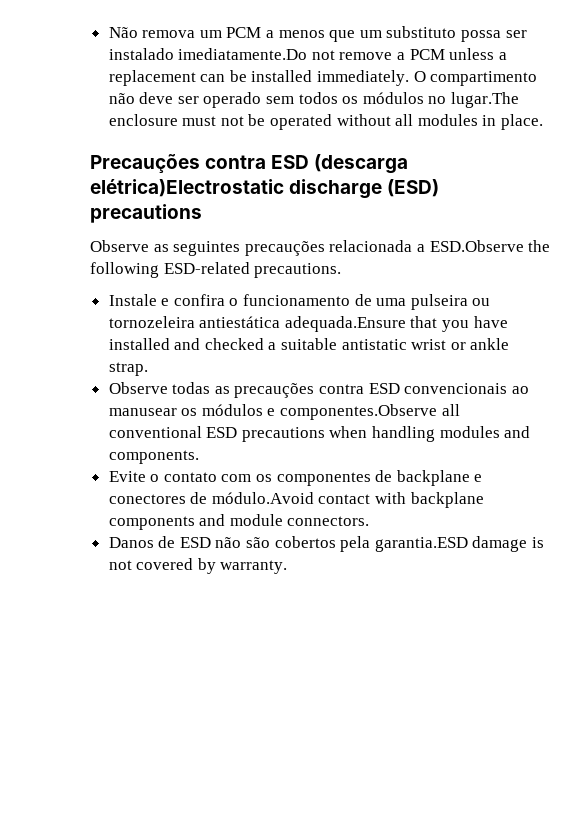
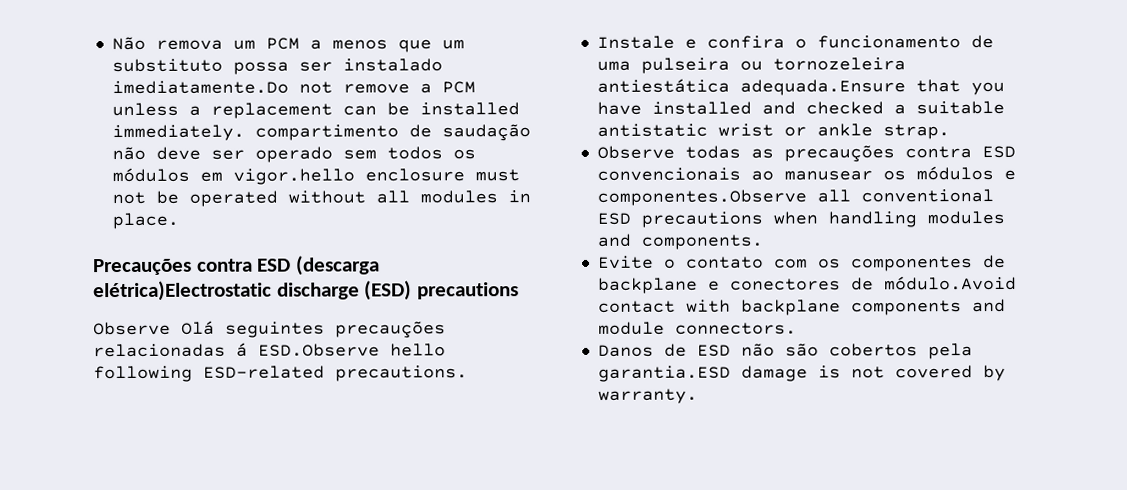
[413,71,538,86] O compartimento -> [254,124,531,142] compartimento de saudação
[428,92,520,108] no lugar.The -> [199,168,355,185] em vigor.hello
[153,244,169,252] as -> [181,320,215,335] Olá
[329,240,551,252] relacionada a ESD.Observe the -> [93,342,446,358] relacionadas á ESD.Observe hello

